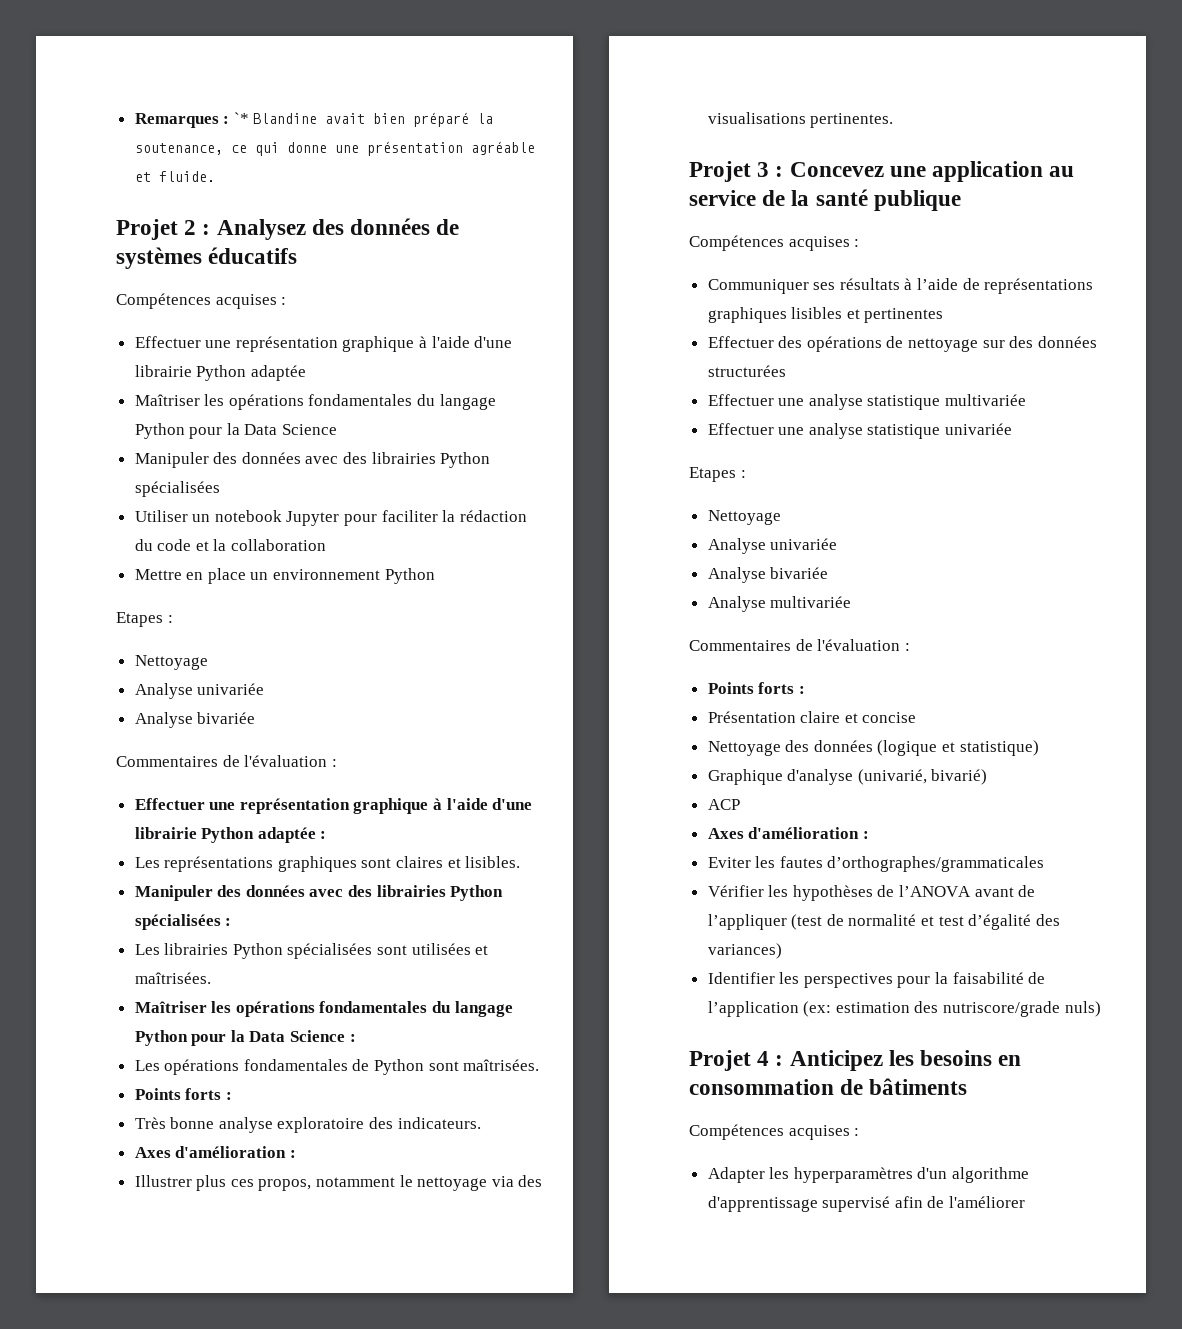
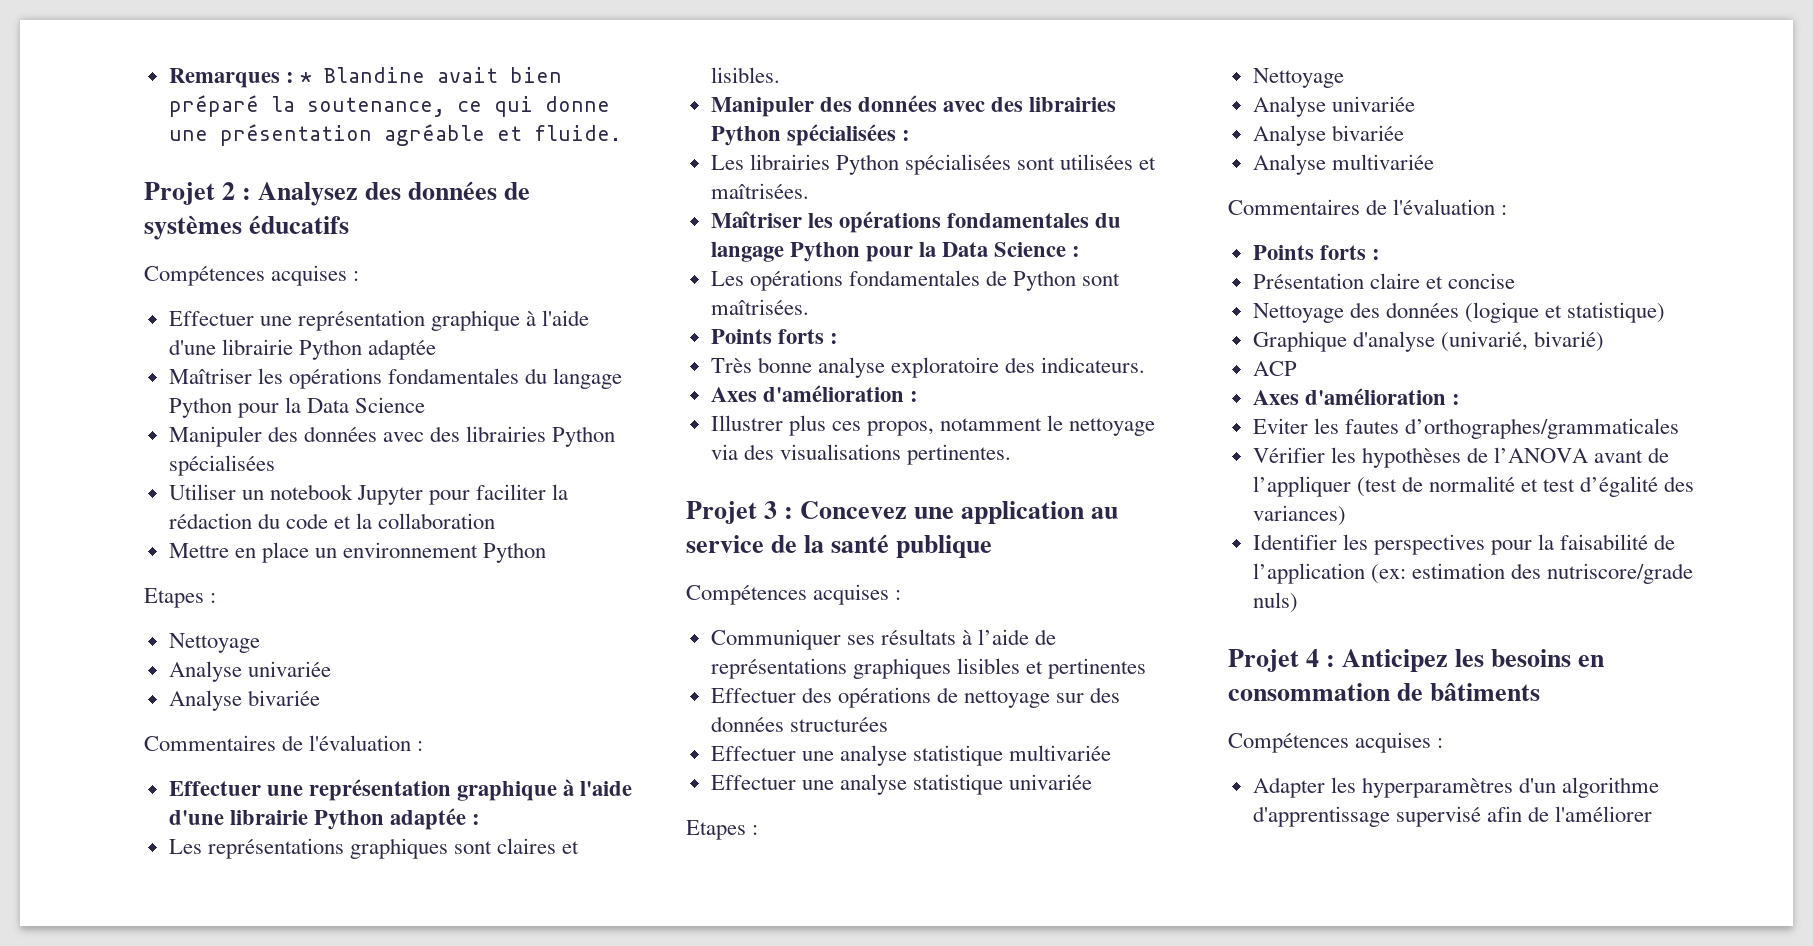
[233,112,249,124] `* -> [299,72,312,83] *

